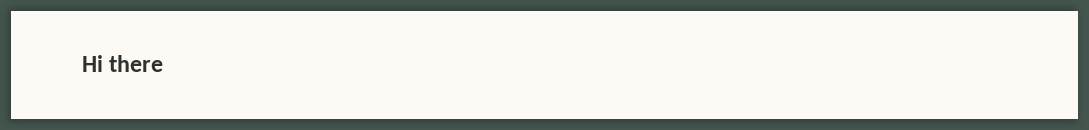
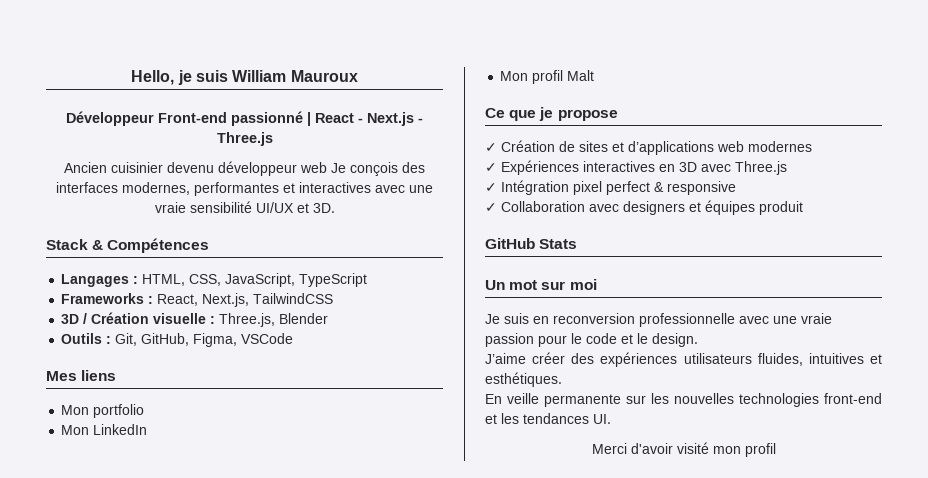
[82,55,164,72] Hi there -> [131,70,358,85] [66,111,423,126] [216,132,273,146] [64,161,425,176] [56,182,433,196] [154,201,335,213] [46,238,210,253] [61,273,368,287] [61,293,334,307] [61,312,329,327] [61,333,294,347] [46,370,117,381] [61,404,145,418] [61,424,148,435] [500,70,595,84] [485,107,618,121] [485,140,812,155] [485,160,787,175] [485,180,736,195] [485,200,803,215] [485,238,578,249] [485,279,597,290] [485,313,832,327] [485,333,698,347] [485,352,882,367] [485,372,562,387] [485,393,882,407] [485,413,611,424] [591,442,776,457] Hello, je suis William Mauroux // Développeur Front-end passionné | React - Next.js - Three.js // Ancien cuisinier devenu développeur web Je conçois des interfaces modernes, performantes et interactives avec une vraie sensibilité UI/UX et 3D. // Stack & Compétences // Langages : HTML, CSS, JavaScript, TypeScript // Frameworks : React, Next.js, TailwindCSS // 3D / Création visuelle : Three.js, Blender // Outils : Git, GitHub, Figma, VSCode // Mes liens // Mon portfolio // Mon LinkedIn // Mon profil Malt // Ce que je propose // ✓ Création de sites et d’applications web modernes // ✓ Expériences interactives en 3D avec Three.js // ✓ Intégration pixel perfect & responsive // ✓ Collaboration avec designers et équipes produit // GitHub Stats // Un mot sur moi // Je suis en reconversion professionnelle avec une vraie passion pour le code et le design. // J’aime créer des expériences utilisateurs fluides, intuitives et esthétiques. // En veille permanente sur les nouvelles technologies front-end et les tendances UI. // Merci d'avoir visité mon profil

